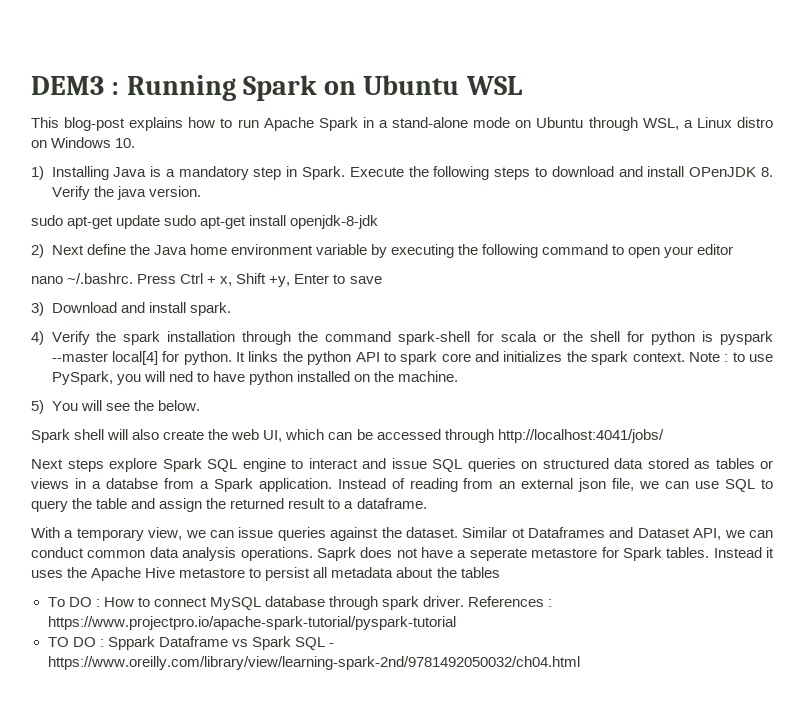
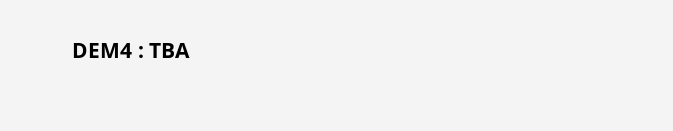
[31,75,522,101] [31,117,773,131] [31,137,136,148] [31,166,773,180] [51,186,201,200] [31,215,379,229] [31,244,734,258] [31,273,382,287] [31,302,231,316] [31,331,773,345] [51,351,773,365] [51,371,459,385] [31,400,200,414] [31,429,664,443] [31,458,773,472] [31,478,774,492] [31,498,427,512] [31,527,774,541] [31,547,774,561] [31,567,500,581] [47,596,553,610] [47,616,456,630] [47,636,334,650] [47,656,580,670] DEM3 : Running Spark on Ubuntu WSL // This blog-post explains how to run Apache Spark in a stand-alone mode on Ubuntu through WSL, a Linux distro on Windows 10. // 1) Installing Java is a mandatory step in Spark. Execute the following steps to download and install OPenJDK 8. Verify the java version. // sudo apt-get update sudo apt-get install openjdk-8-jdk // 2) Next define the Java home environment variable by executing the following command to open your editor // nano ~/.bashrc. Press Ctrl + x, Shift +y, Enter to save // 3) Download and install spark. // 4) Verify the spark installation through the command spark-shell for scala or the shell for python is pyspark --master local[4] for python. It links the python API to spark core and initializes the spark context. Note : to use PySpark, you will ned to have python installed on the machine. // 5) You will see the below. // Spark shell will also create the web UI, which can be accessed through http://localhost:4041/jobs/ // Next steps explore Spark SQL engine to interact and issue SQL queries on structured data stored as tables or views in a databse from a Spark application. Instead of reading from an external json file, we can use SQL to query the table and assign the returned result to a dataframe. // With a temporary view, we can issue queries against the dataset. Similar ot Dataframes and Dataset API, we can conduct common data analysis operations. Saprk does not have a seperate metastore for Spark tables. Instead it uses the Apache Hive metastore to persist all metadata about the tables // To DO : How to connect MySQL database through spark driver. References : https://www.projectpro.io/apache-spark-tutorial/pyspark-tutorial // TO DO : Sppark Dataframe vs Spark SQL - https://www.oreilly.com/library/view/learning-spark-2nd/9781492050032/ch04.html -> [72,43,191,58] DEM4 : TBA

